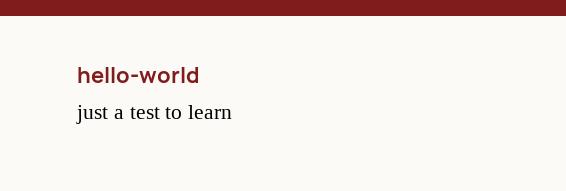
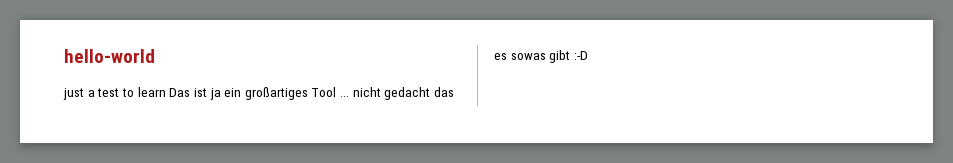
(233, 112) none -> [169,87,455,100] [494,50,588,63] Das ist ja ein großartiges Tool ... nicht gedacht das es sowas gibt :-D

